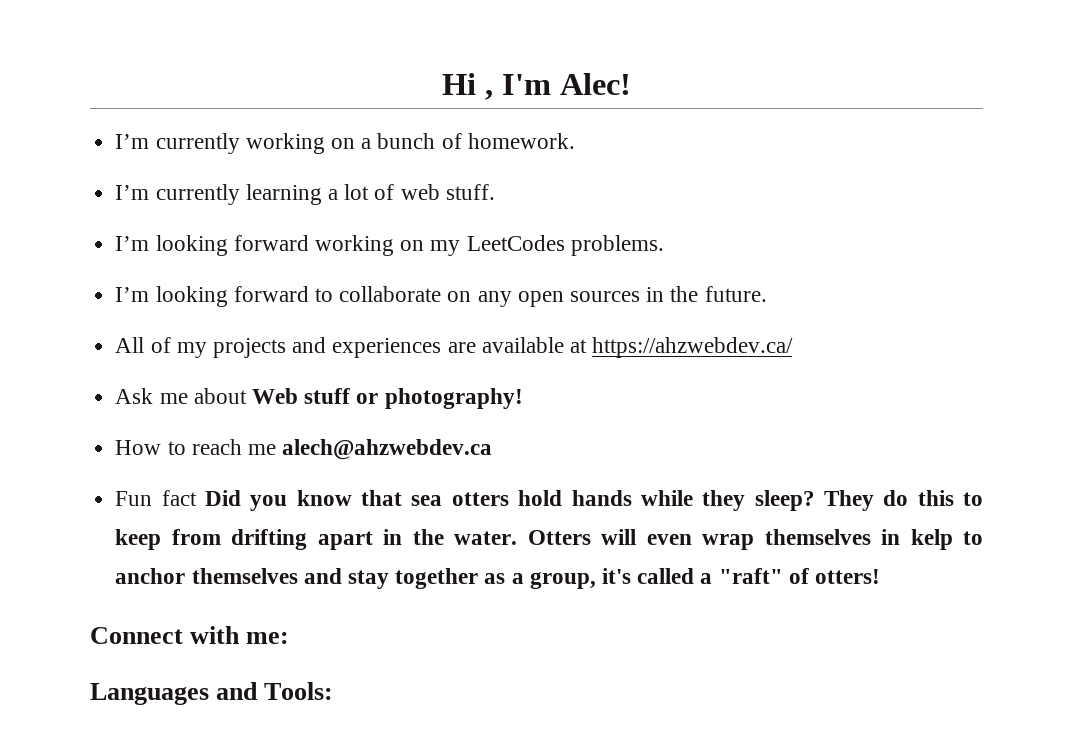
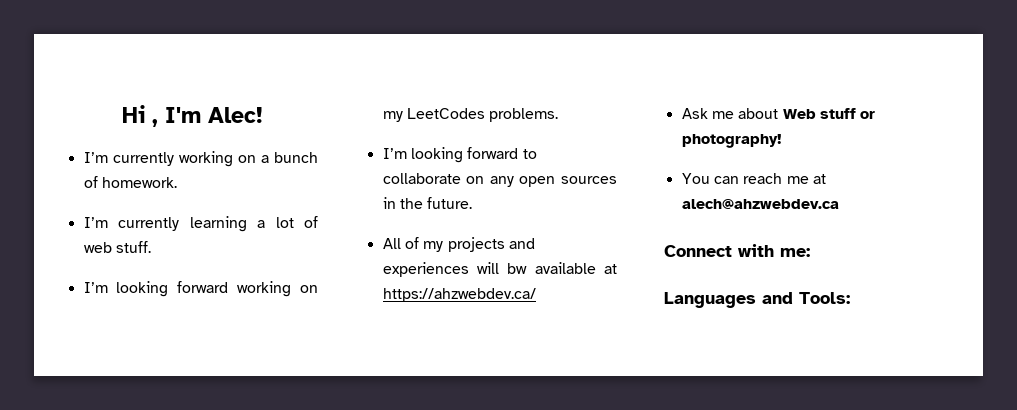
[447,342,476,353] are -> [476,262,528,274] will bw
[115,440,186,455] How to -> [681,173,739,184] You can
(276, 449) none -> [812,174,826,184] at
[115,490,984,511] [115,529,983,550] [115,568,881,589] // Fun fact Did you know that sea otters hold hands while they sleep? They do this to keep from drifting apart in the water. Otters will even wrap themselves in kelp to anchor themselves and stay together as a group, it's called a "raft" of otters! -> (839, 204) none

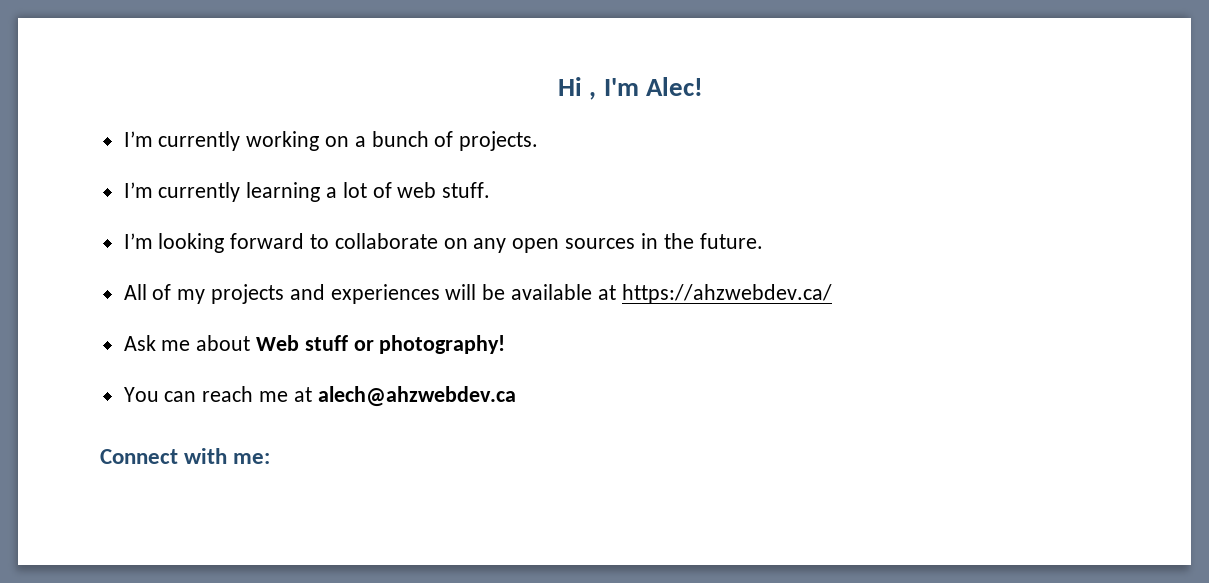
[101,177,177,188] homework. -> [459,131,539,151] projects.
[83,281,318,297] [382,108,559,122] // I’m looking forward working on my LeetCodes problems. -> (491, 190) none
[507,263,528,274] bw -> [482,284,506,300] be
[664,292,850,308] // Languages and Tools: -> (271, 458) none

